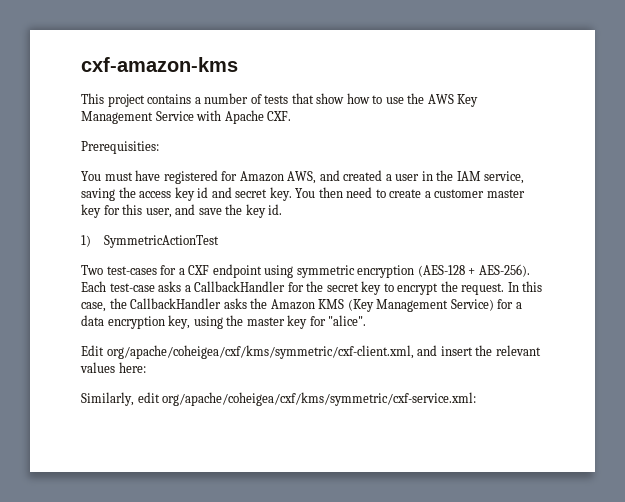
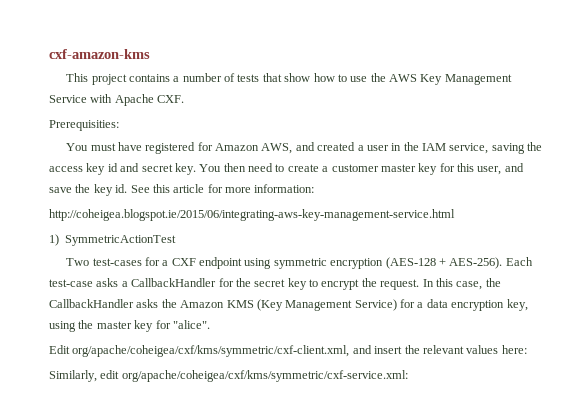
(283, 209) none -> [130,184,315,193] [49,209,455,221] See this article for more information: // http://coheigea.blogspot.ie/2015/06/integrating-aws-key-management-service.html

